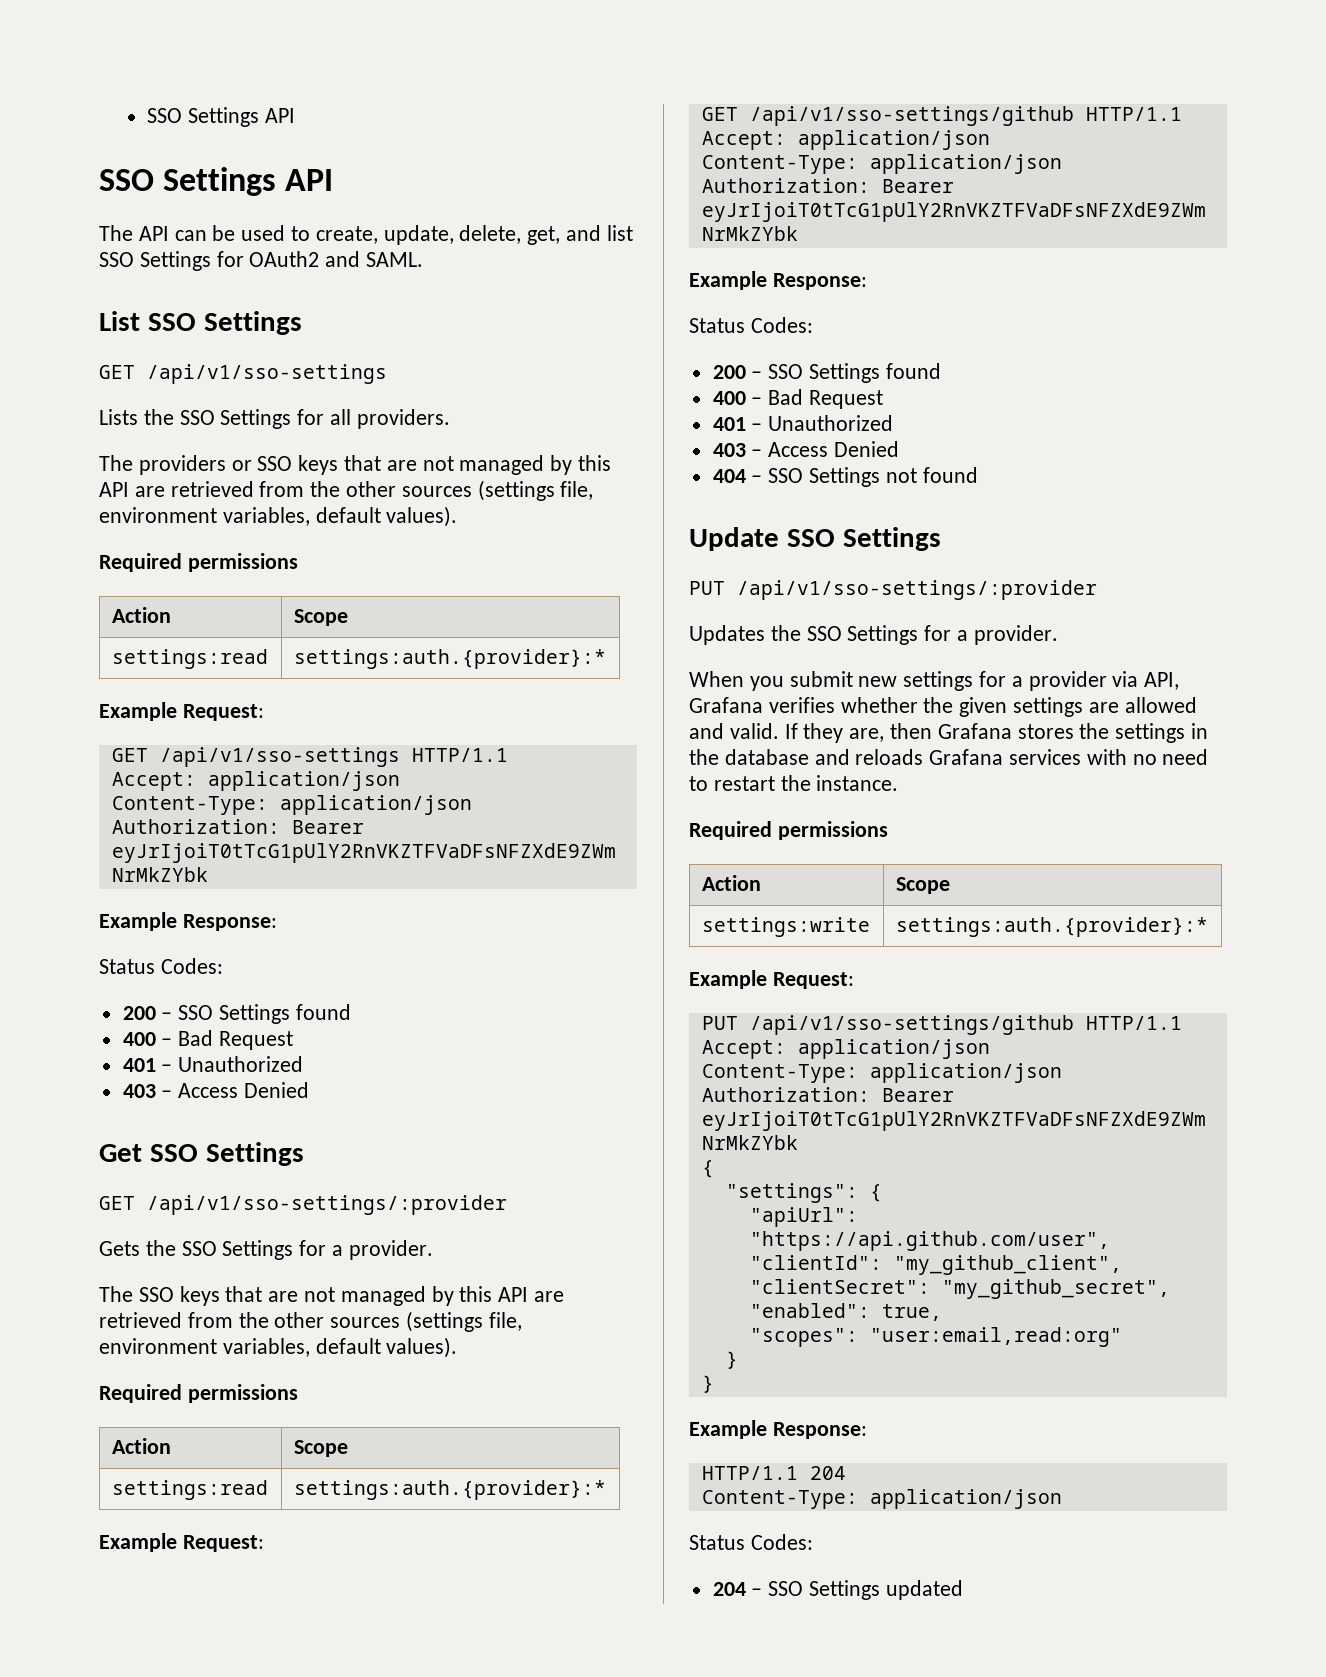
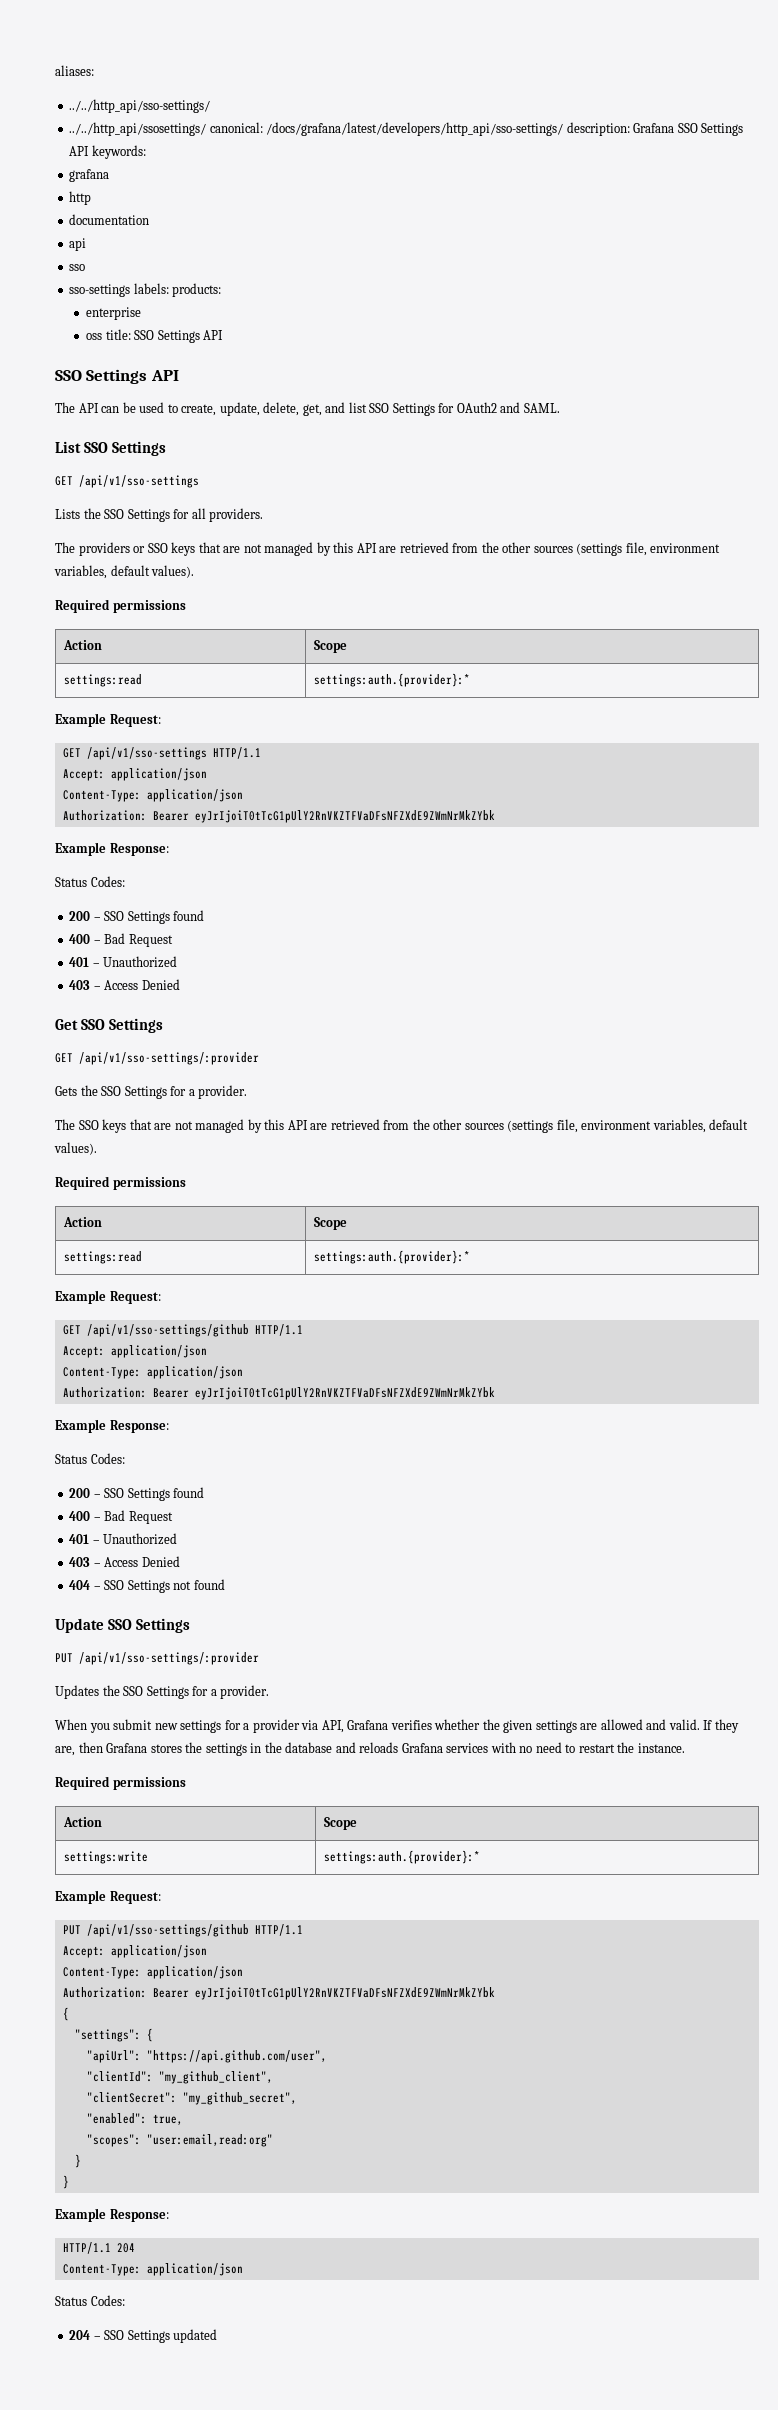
(147, 115) none -> [55,65,94,76] [69,99,211,113] [69,122,744,136] [69,145,146,159] [69,169,110,182] [69,191,92,205] [69,214,150,225] [69,238,87,251] [69,264,86,271] [69,283,222,297] [86,307,142,320] [86,329,131,340] aliases: // ../../http_api/sso-settings/ // ../../http_api/ssosettings/ canonical: /docs/grafana/latest/developers/http_api/sso-settings/ description: Grafana SSO Settings API keywords: // grafana // http // documentation // api // sso // sso-settings labels: products: // enterprise // oss title:

